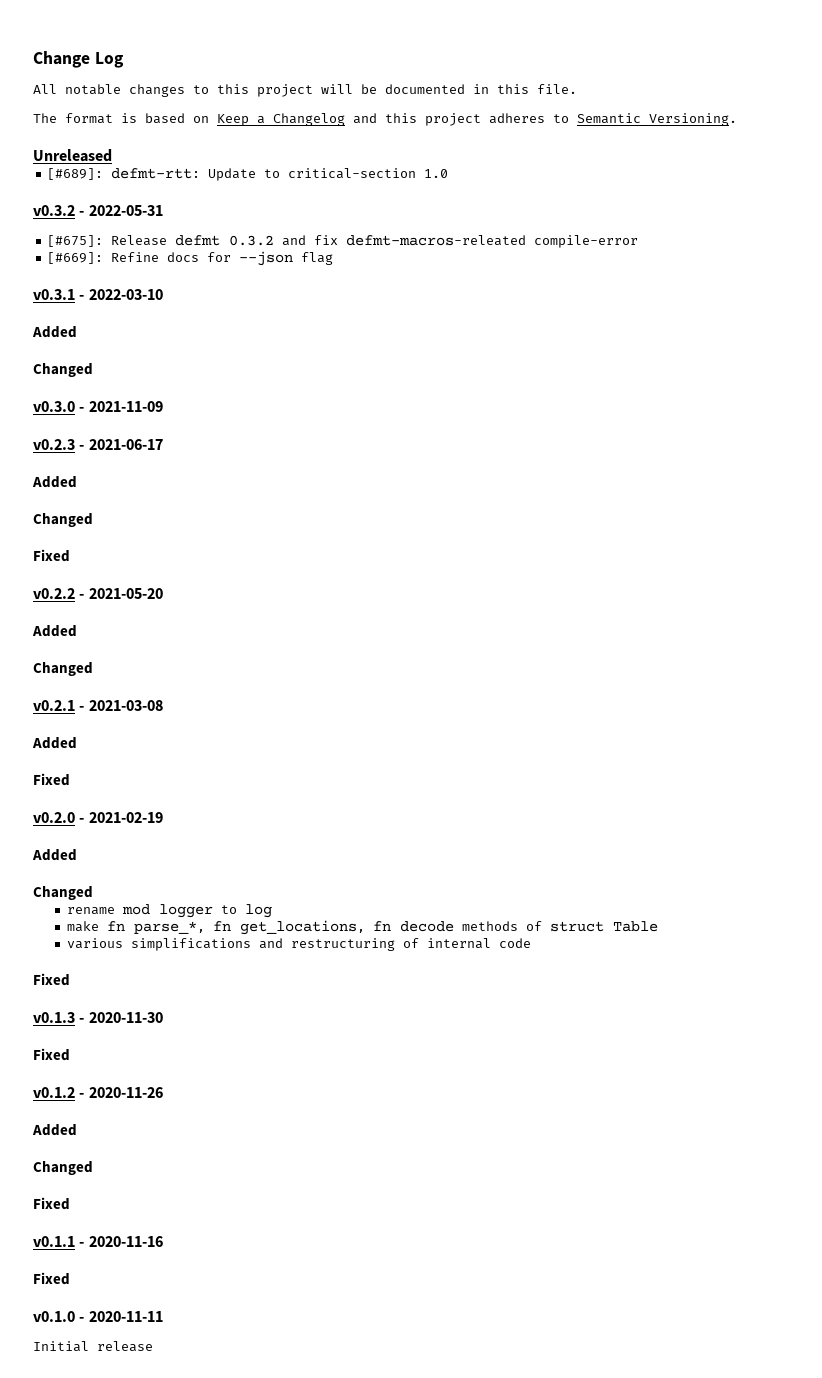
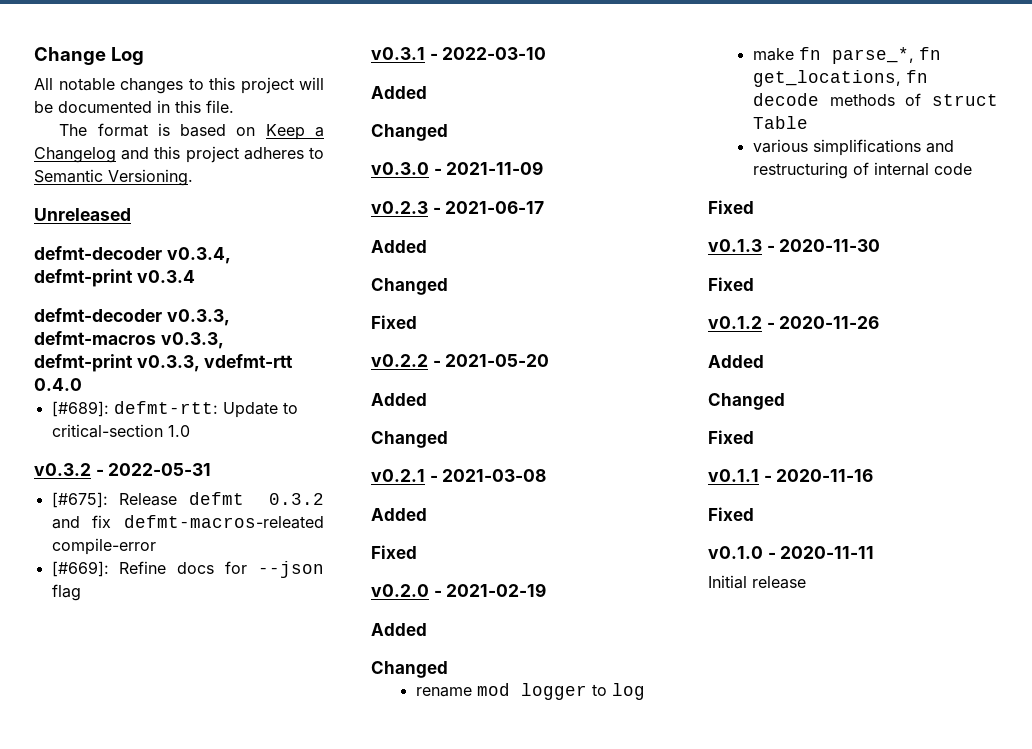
(112, 155) none -> [34,246,231,264] [34,269,195,287] [34,308,230,326] [34,331,224,349] [34,354,294,372] [34,378,82,391] // defmt-decoder v0.3.4, defmt-print v0.3.4 // defmt-decoder v0.3.3, defmt-macros v0.3.3, defmt-print v0.3.3, vdefmt-rtt 0.4.0

